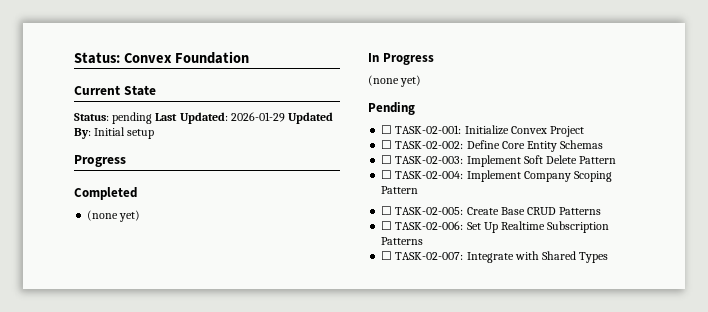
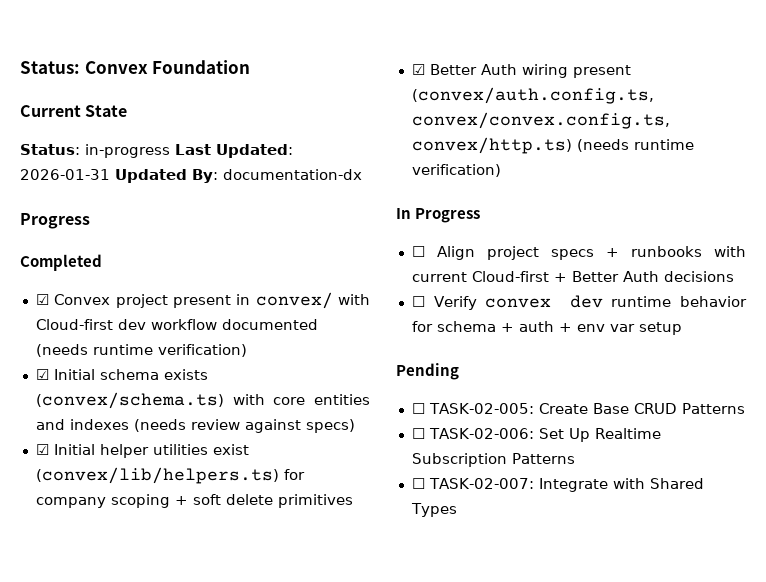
[112,112,153,124] pending -> [85,144,170,158] in-progress
[230,112,285,122] 2026-01-29 -> [20,169,110,180] 2026-01-31
[94,127,155,139] Initial setup -> [223,169,362,180] documentation-dx
[87,210,141,222] [368,53,434,65] [368,75,422,87] [368,102,415,115] [381,125,585,137] [381,140,604,152] [381,155,617,167] [381,170,613,182] [381,186,419,194] (none yet) // In Progress // (none yet) // Pending // ☐ TASK-02-001: Initialize Convex Project // ☐ TASK-02-002: Define Core Entity Schemas // ☐ TASK-02-003: Implement Soft Delete Pattern // ☐ TASK-02-004: Implement Company Scoping Pattern -> [35,292,370,309] [35,319,318,330] [35,344,247,357] [35,369,208,380] [35,392,370,409] [35,419,355,433] [35,444,249,458] [35,467,305,484] [35,494,353,508] [411,64,631,78] [411,87,654,104] [411,112,670,129] [411,137,694,154] [411,164,501,177] [396,208,481,223] [411,246,746,260] [411,271,734,282] [411,295,747,310] [411,321,682,335] [396,363,459,380] ☑ Convex project present in convex/ with Cloud-first dev workflow documented (needs runtime verification) // ☑ Initial schema exists (convex/schema.ts) with core entities and indexes (needs review against specs) // ☑ Initial helper utilities exist (convex/lib/helpers.ts) for company scoping + soft delete primitives // ☑ Better Auth wiring present (convex/auth.config.ts, convex/convex.config.ts, convex/http.ts) (needs runtime verification) // In Progress // ☐ Align project specs + runbooks with current Cloud-first + Better Auth decisions // ☐ Verify convex dev runtime behavior for schema + auth + env var setup // Pending

